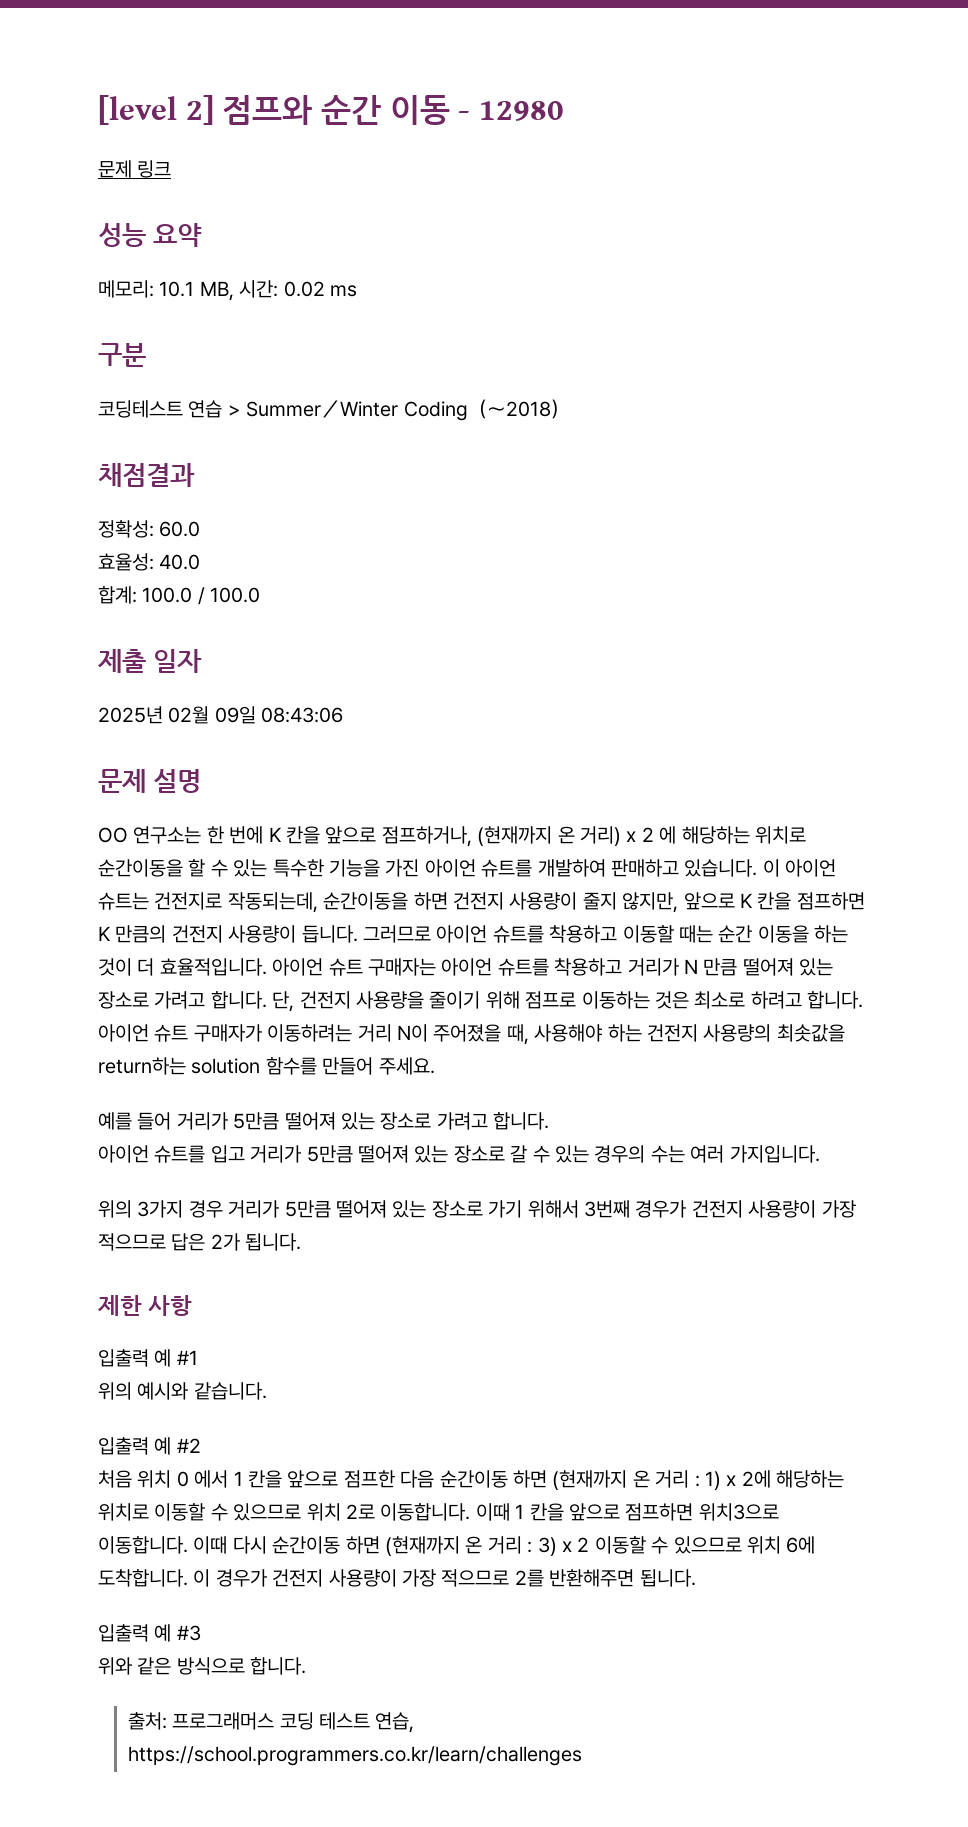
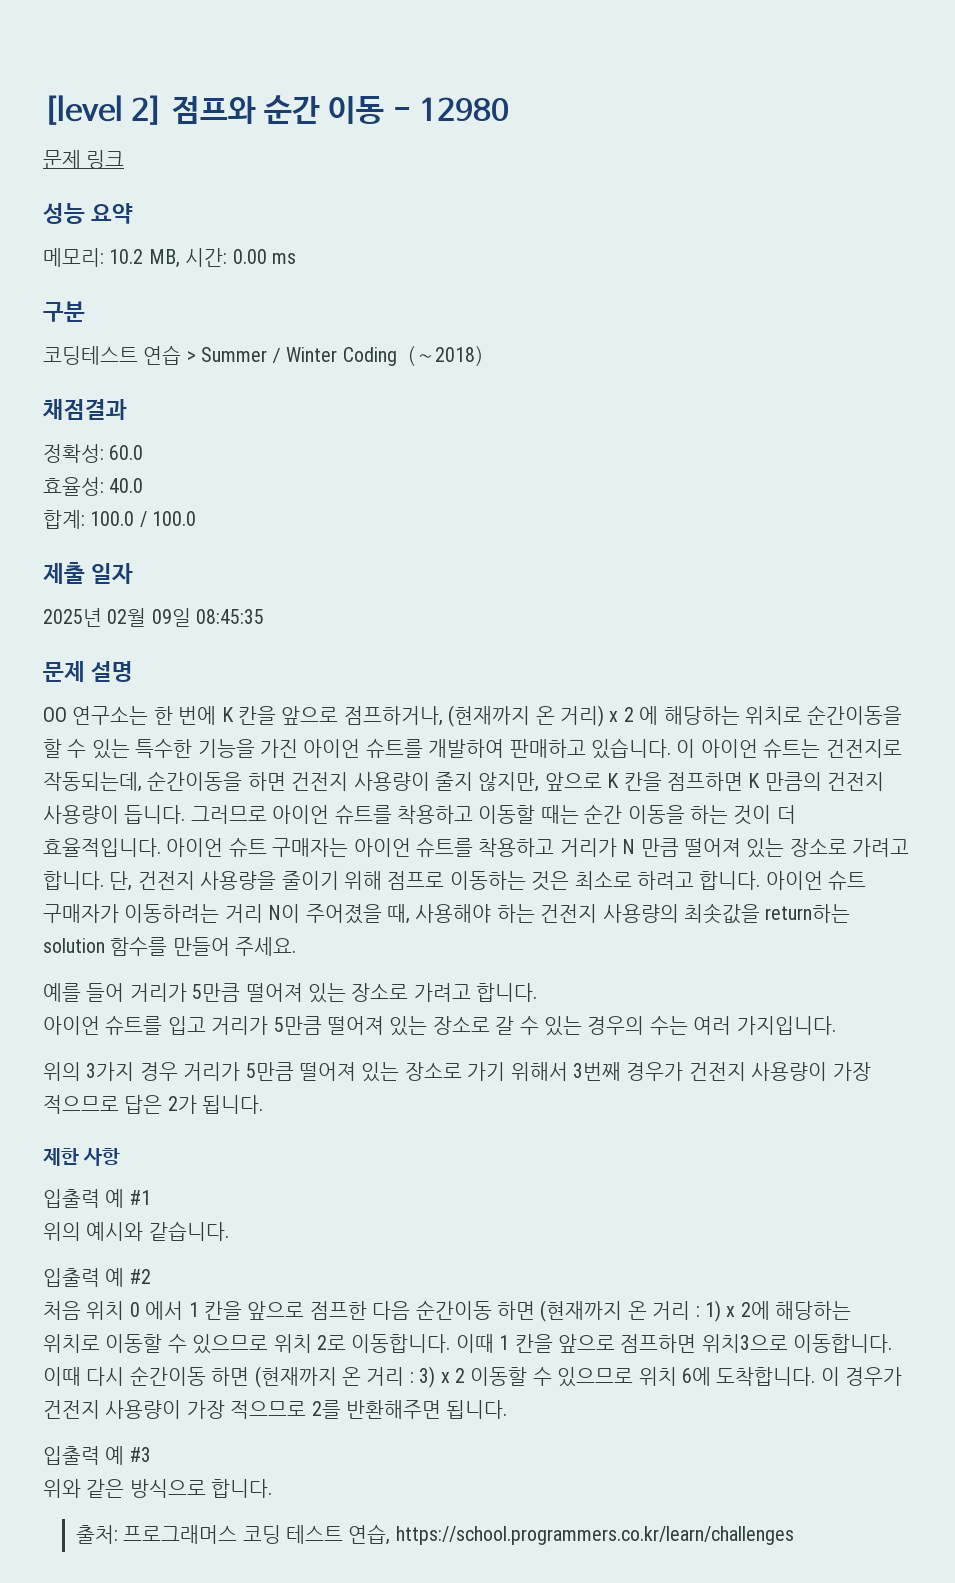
[159,281,195,297] 10.1 -> [109,249,144,264] 10.2
[283,281,325,297] 0.02 -> [232,249,267,264] 0.00
[261,707,344,723] 08:43:06 -> [196,609,265,624] 08:45:35

